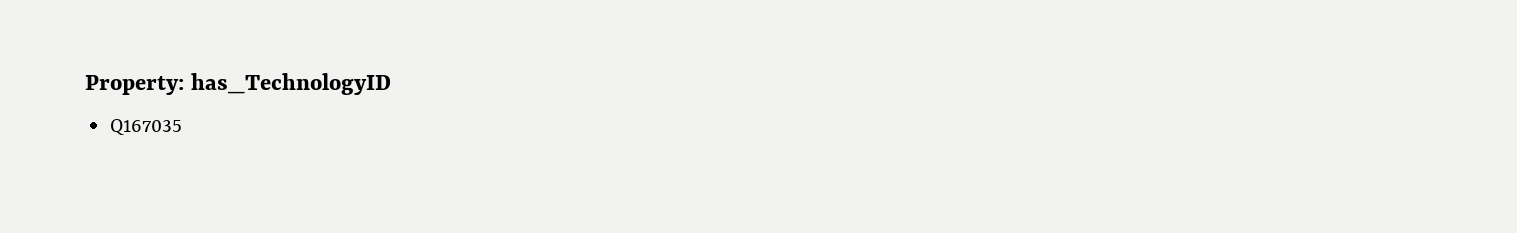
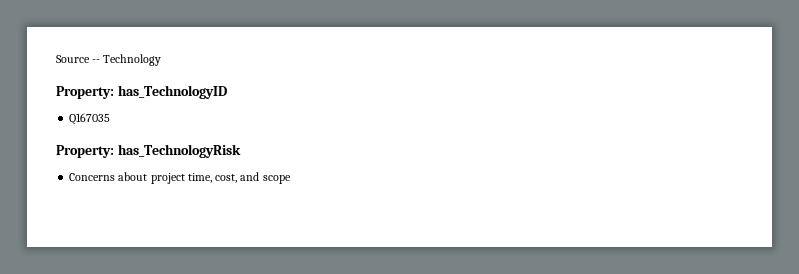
(85, 85) none -> [56,54,162,66] Source -- Technology //
(183, 127) none -> [56,144,241,158] [69,172,291,184] // Property: has_TechnologyRisk // Concerns about project time, cost, and scope

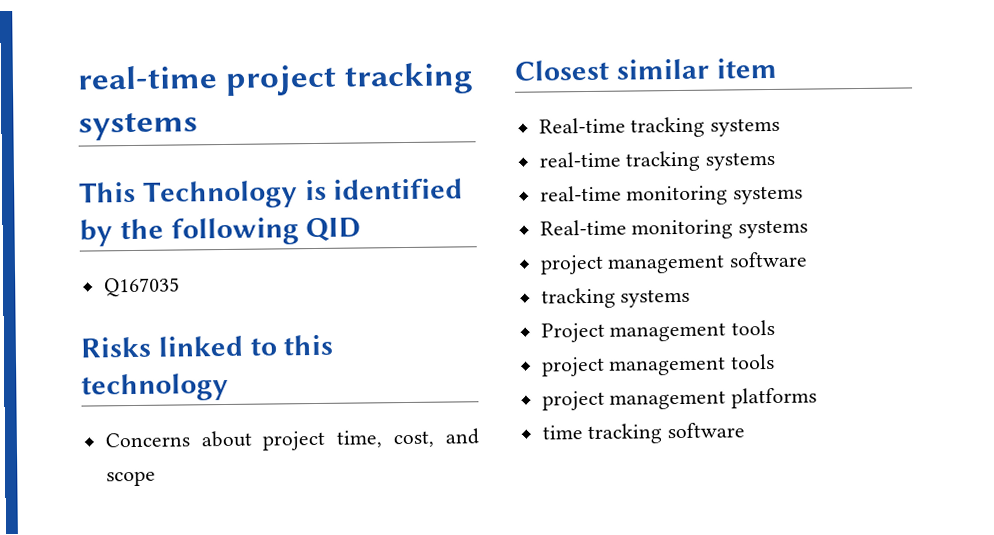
[56,54,162,66] [56,85,227,99] [69,113,111,125] [56,144,241,158] Source -- Technology // Property: has_TechnologyID // Q167035 // Property: has_TechnologyRisk -> [77,62,475,96] [78,112,198,141] [79,178,464,209] [79,217,362,247] [103,277,180,298] [80,334,334,358] [81,372,229,402] real-time project tracking systems // This Technology is identified by the following QID // Q167035 // Risks linked to this technology
(291, 179) none -> [514,57,777,81] [538,116,781,138] [538,150,776,172] [539,185,804,206] [539,219,809,240] [539,251,809,275] [540,287,691,309] [540,319,776,343] [540,353,776,377] [541,387,818,411] [541,422,746,445] // Closest similar item // Real-time tracking systems // real-time tracking systems // real-time monitoring systems // Real-time monitoring systems // project management software // tracking systems // Project management tools // project management tools // project management platforms // time tracking software

